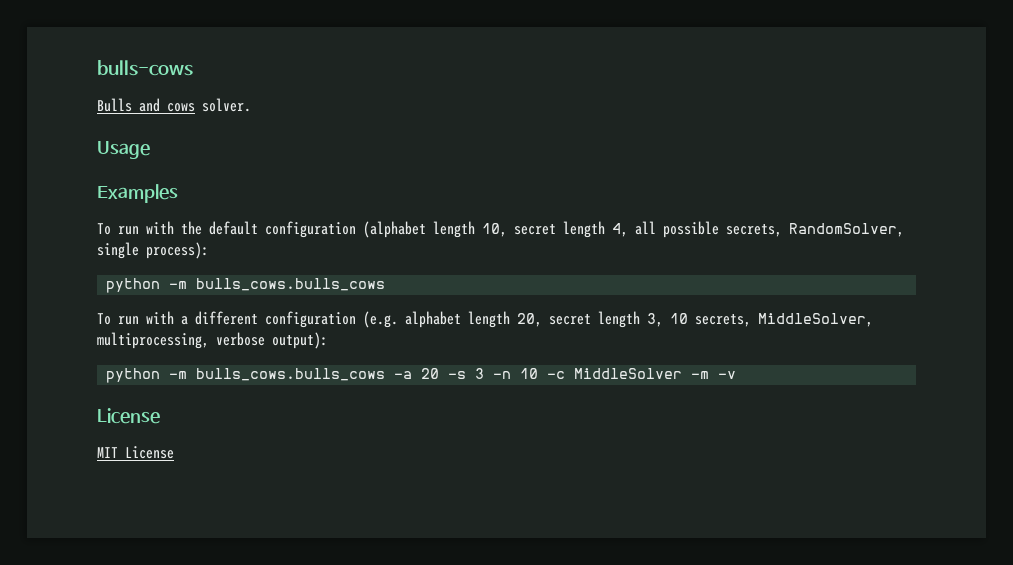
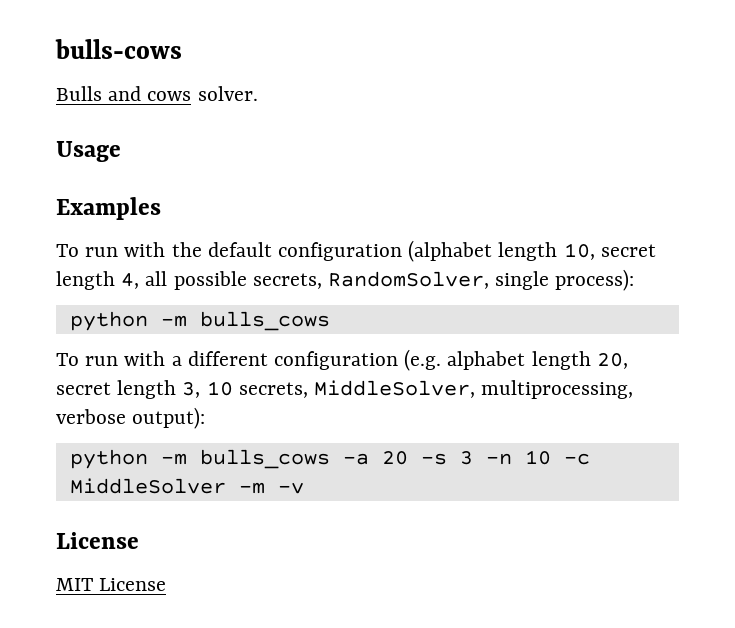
[196,278,386,291] bulls_cows.bulls_cows -> [199,311,330,331] bulls_cows
[196,368,386,381] bulls_cows.bulls_cows -> [199,449,330,469] bulls_cows

